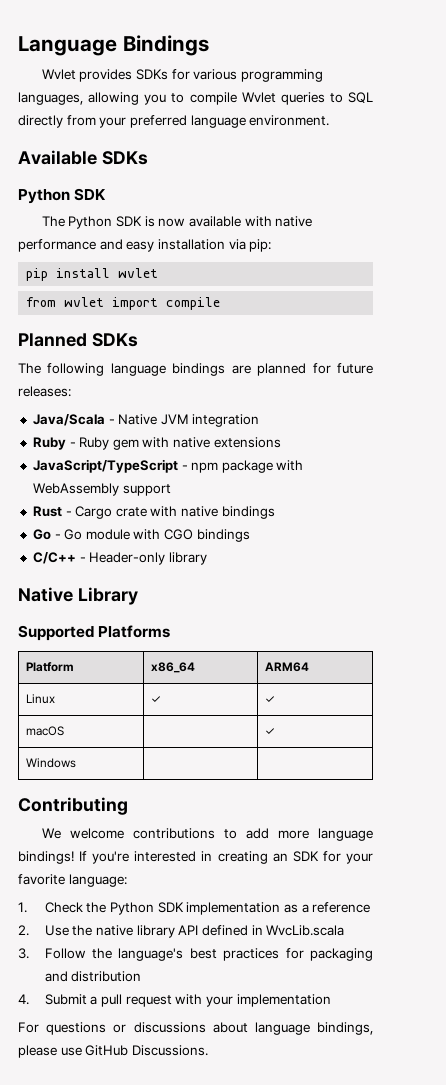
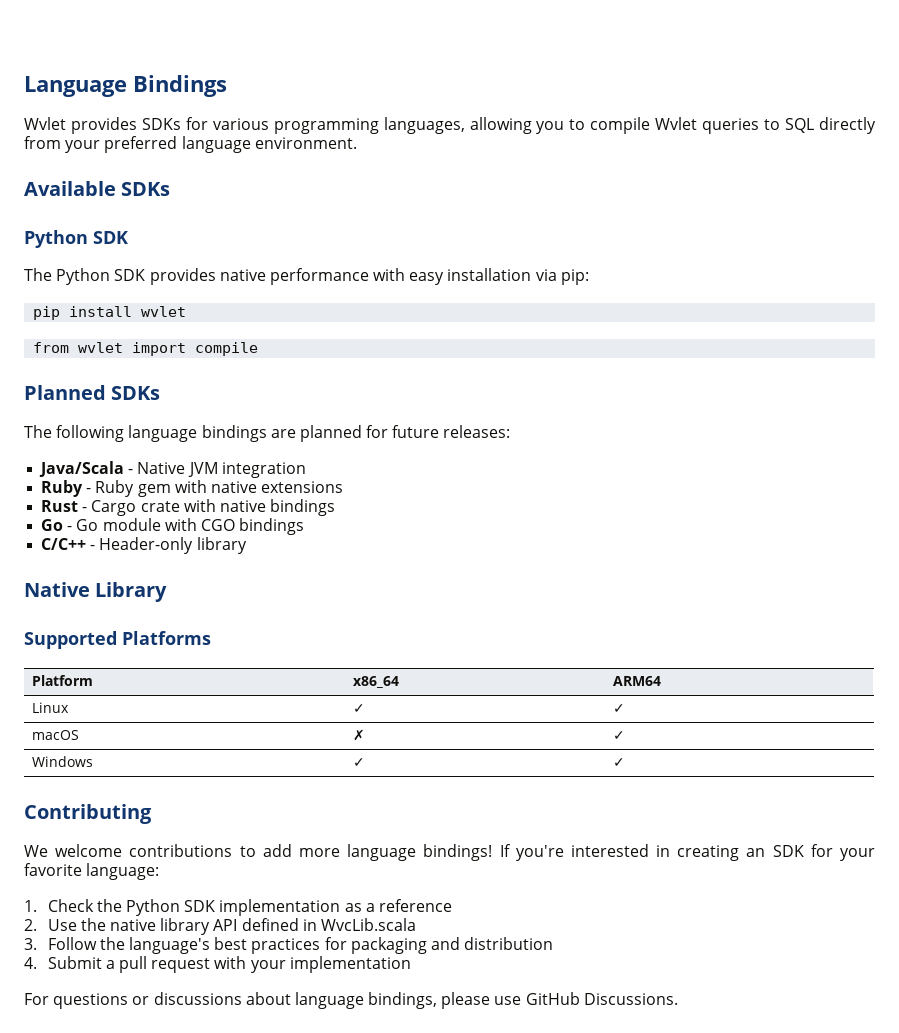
[144,216,272,227] is now available with -> [149,268,216,285] provides
[99,239,123,250] and -> [373,268,406,281] with
[32,459,304,473] [32,483,171,496] // JavaScript/TypeScript - npm package with WebAssembly support -> (344, 487) none
(65, 731) none -> [353,729,366,741] ✗
(77, 763) | -> [353,758,366,767] [613,758,626,767] ✓ | ✓

